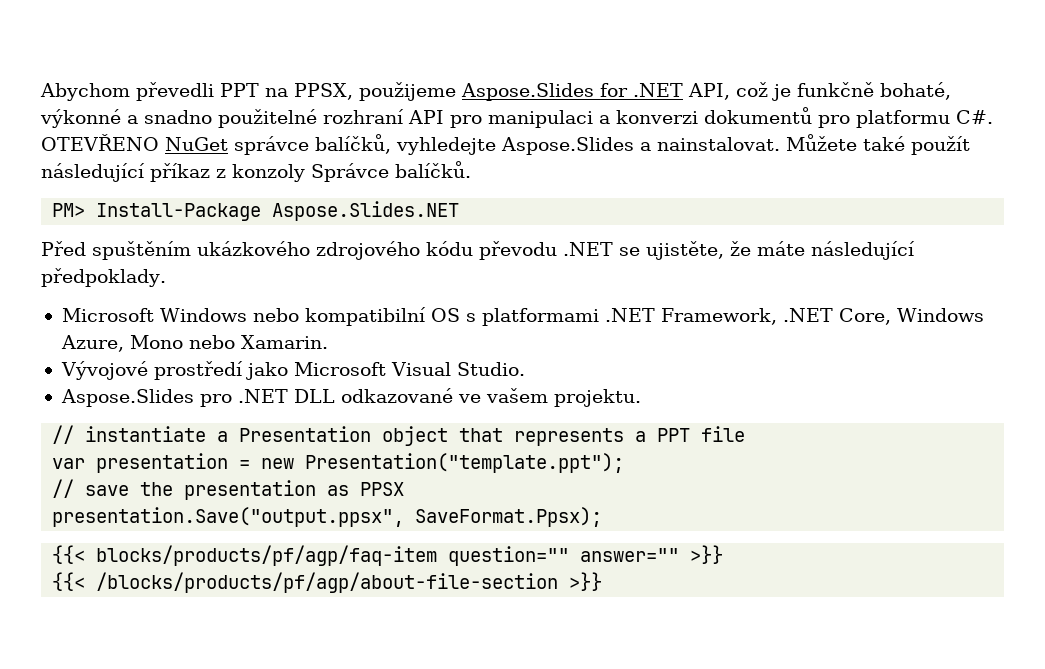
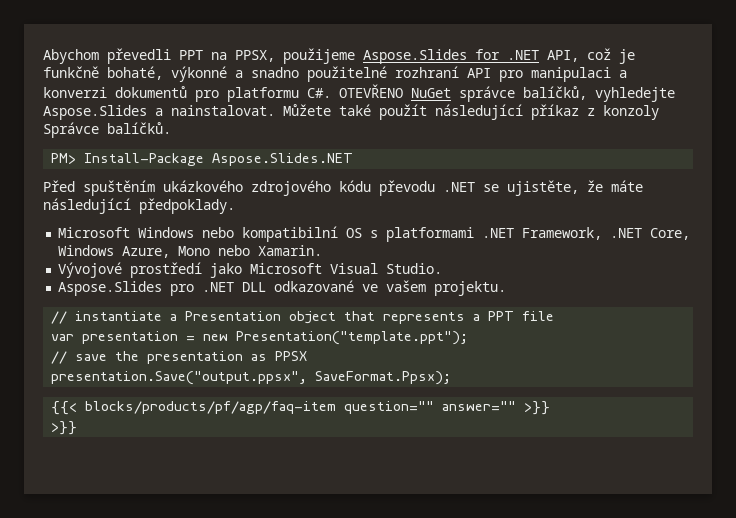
[52,572,559,593] {{< /blocks/products/pf/agp/about-file-section -> (551, 408) none

